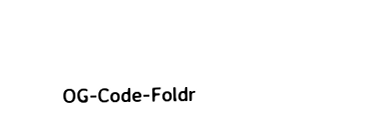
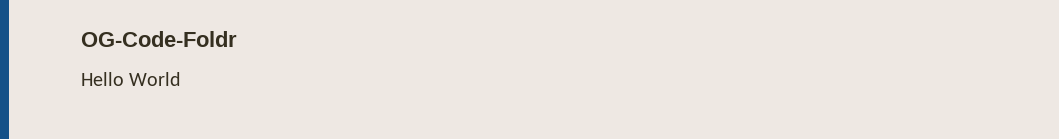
(197, 94) none -> [81,72,182,86] // Hello World

